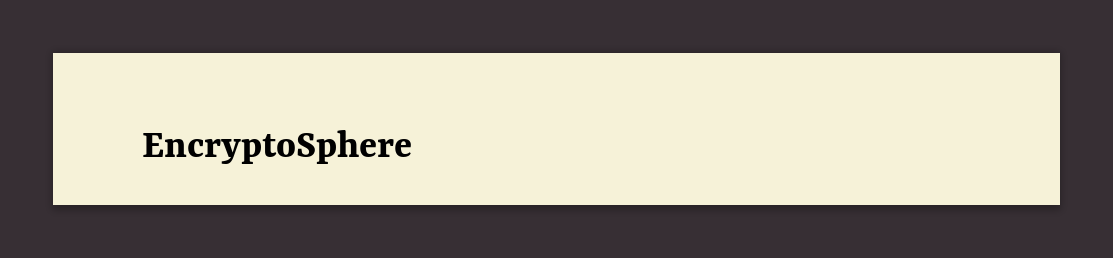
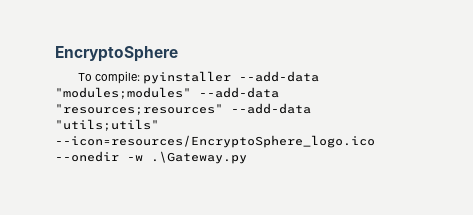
(412, 147) none -> [78,71,320,84] [55,87,279,99] [55,103,311,115] [55,119,159,131] [55,135,375,148] [55,151,247,164] // To compile: pyinstaller --add-data "modules;modules" --add-data "resources;resources" --add-data "utils;utils" --icon=resources/EncryptoSphere_logo.ico --onedir -w .\Gateway.py

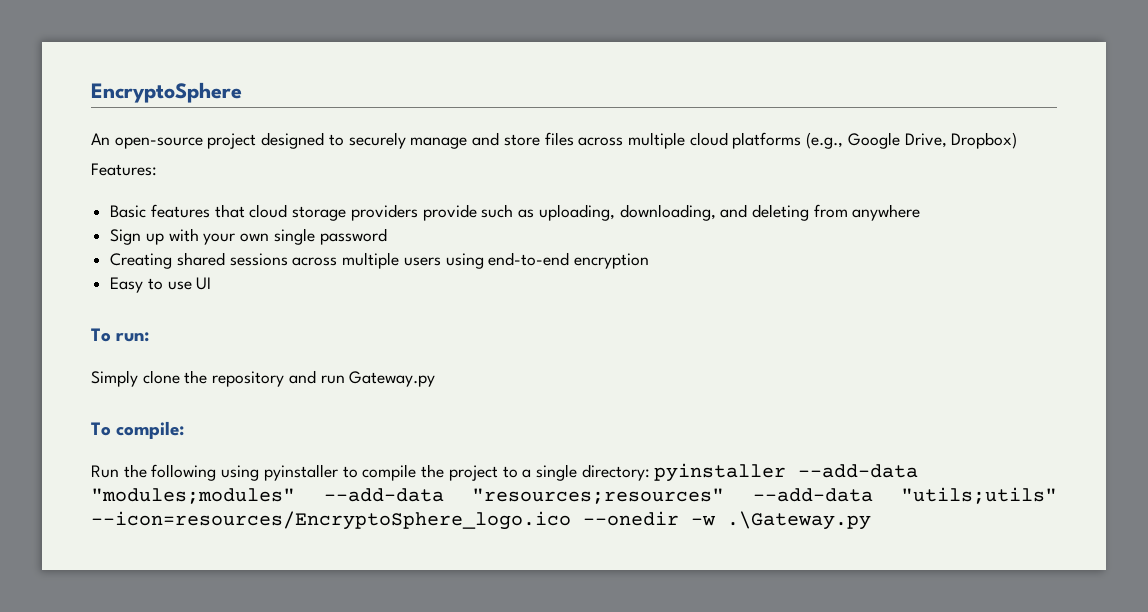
[78,71,141,84] To compile: -> [91,132,1018,149] [91,163,157,176] [110,204,921,221] [110,228,387,245] [110,252,650,269] [110,277,212,293] [91,328,150,342] [91,370,436,387] [91,421,185,439] [91,464,650,481] An open-source project designed to securely manage and store files across multiple cloud platforms (e.g., Google Drive, Dropbox) // Features: // Basic features that cloud storage providers provide such as uploading, downloading, and deleting from anywhere // Sign up with your own single password // Creating shared sessions across multiple users using end-to-end encryption // Easy to use UI // To run: // Simply clone the repository and run Gateway.py // To compile: // Run the following using pyinstaller to compile the project to a single directory:

